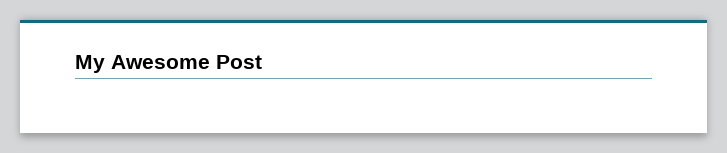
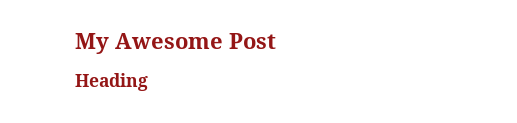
(262, 62) none -> [75,73,148,91] // Heading

